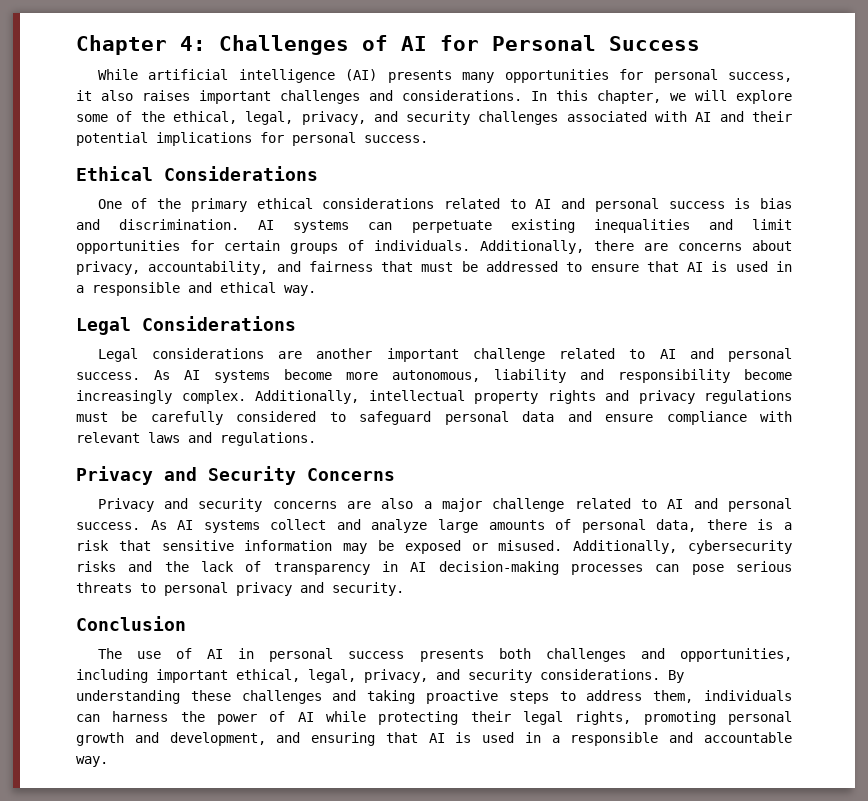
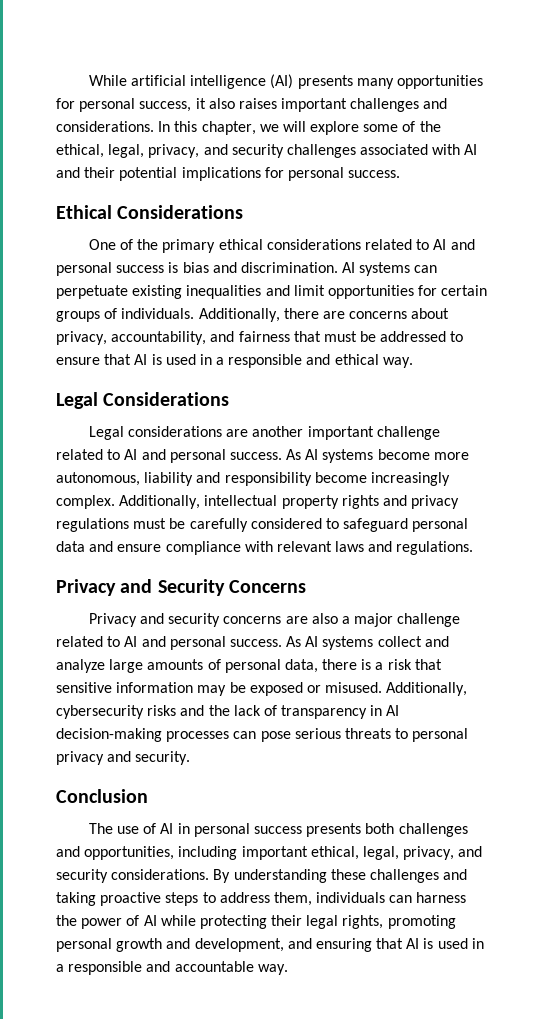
[76,35,700,55] Chapter 4: Challenges of AI for Personal Success // -> (88, 80) none

